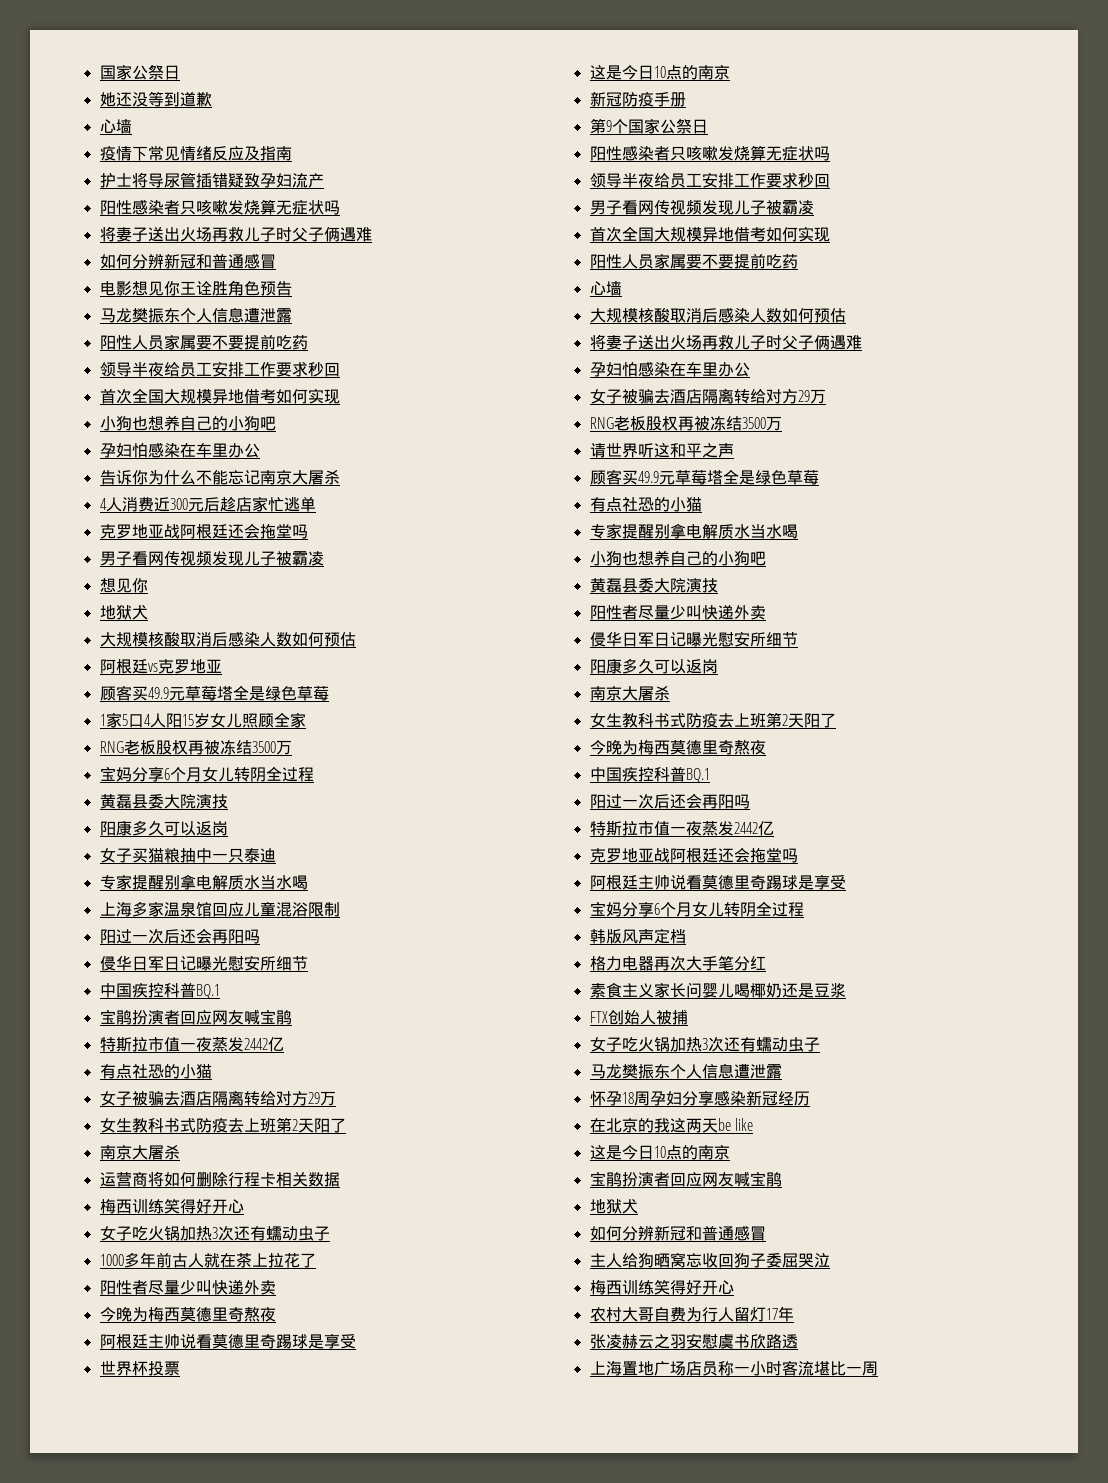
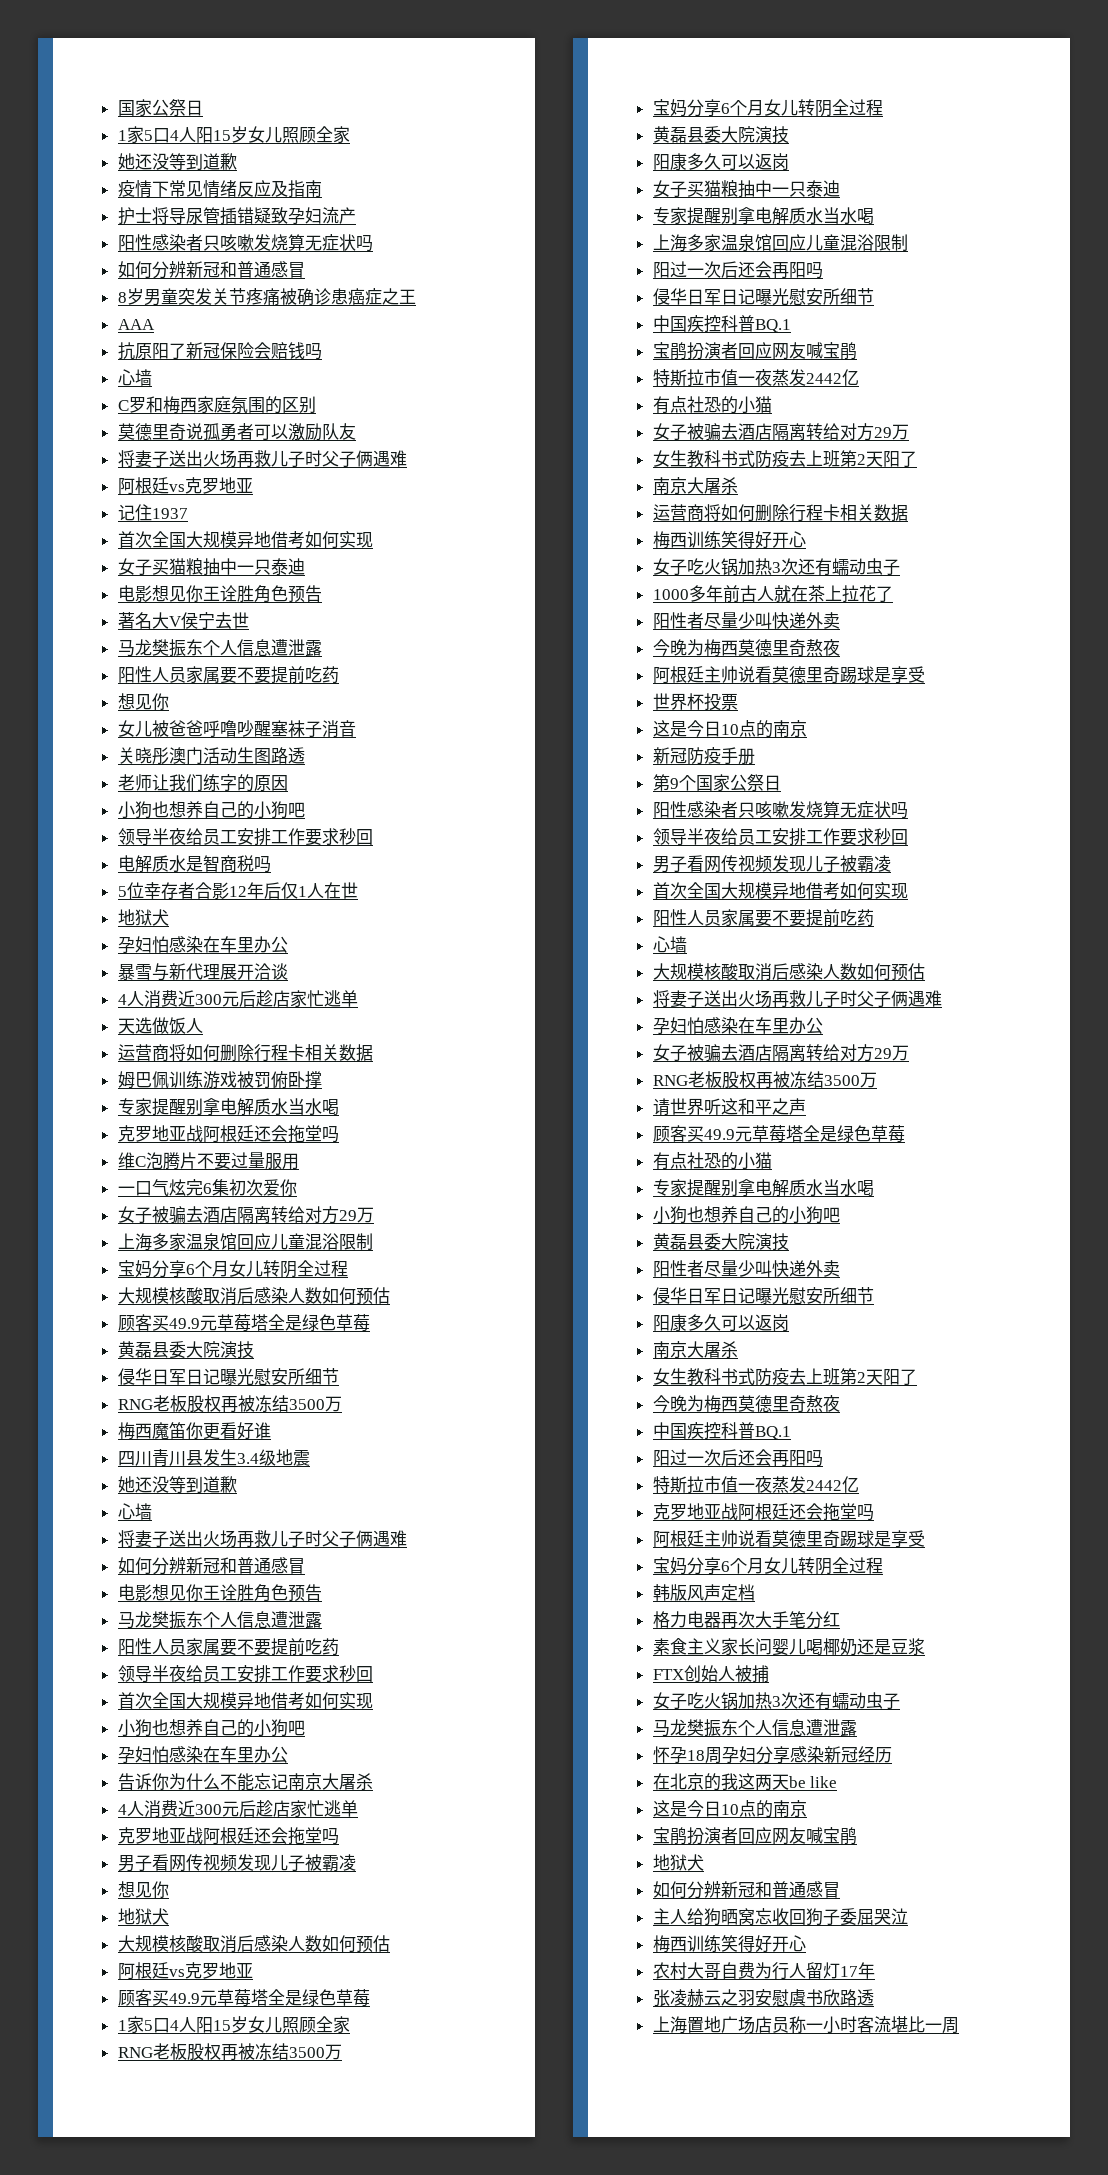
[99,64,180,80] [99,91,212,107] [99,119,132,134] 国家公祭日 // 她还没等到道歉 // 心墙 -> [117,99,203,117] [117,126,350,144] [117,153,237,170] 国家公祭日 // 1家5口4人阳15岁女儿照顾全家 // 她还没等到道歉
(340, 207) none -> [117,261,305,279] [117,288,416,306] [117,319,155,330] [117,342,322,360] [117,369,152,386] [117,396,316,414] [117,423,356,441] [117,450,407,468] [117,477,253,495] [117,504,188,521] [117,531,373,549] [117,558,305,576] [117,585,322,603] [117,612,249,630] [117,639,322,657] [117,666,339,684] [117,693,169,710] [117,720,356,738] [117,747,305,765] [117,774,288,792] [117,801,305,819] [117,828,373,846] [117,855,271,873] [117,882,358,899] [117,909,169,926] [117,936,288,953] [117,963,288,981] [117,990,358,1008] [117,1017,203,1034] [117,1044,373,1062] [117,1071,322,1089] [117,1098,339,1116] [117,1125,339,1143] [117,1152,299,1170] [117,1179,297,1196] [117,1206,374,1224] [117,1233,373,1251] [117,1260,348,1278] [117,1287,390,1305] [117,1314,370,1331] [117,1341,254,1359] [117,1368,339,1386] [117,1395,342,1413] [117,1422,271,1440] [117,1449,310,1467] [117,1476,237,1493] [117,1503,152,1520] // 如何分辨新冠和普通感冒 // 8岁男童突发关节疼痛被确诊患癌症之王 // AAA // 抗原阳了新冠保险会赔钱吗 // 心墙 // C罗和梅西家庭氛围的区别 // 莫德里奇说孤勇者可以激励队友 // 将妻子送出火场再救儿子时父子俩遇难 // 阿根廷vs克罗地亚 // 记住1937 // 首次全国大规模异地借考如何实现 // 女子买猫粮抽中一只泰迪 // 电影想见你王诠胜角色预告 // 著名大V侯宁去世 // 马龙樊振东个人信息遭泄露 // 阳性人员家属要不要提前吃药 // 想见你 // 女儿被爸爸呼噜吵醒塞袜子消音 // 关晓彤澳门活动生图路透 // 老师让我们练字的原因 // 小狗也想养自己的小狗吧 // 领导半夜给员工安排工作要求秒回 // 电解质水是智商税吗 // 5位幸存者合影12年后仅1人在世 // 地狱犬 // 孕妇怕感染在车里办公 // 暴雪与新代理展开洽谈 // 4人消费近300元后趁店家忙逃单 // 天选做饭人 // 运营商将如何删除行程卡相关数据 // 姆巴佩训练游戏被罚俯卧撑 // 专家提醒别拿电解质水当水喝 // 克罗地亚战阿根廷还会拖堂吗 // 维C泡腾片不要过量服用 // 一口气炫完6集初次爱你 // 女子被骗去酒店隔离转给对方29万 // 上海多家温泉馆回应儿童混浴限制 // 宝妈分享6个月女儿转阴全过程 // 大规模核酸取消后感染人数如何预估 // 顾客买49.9元草莓塔全是绿色草莓 // 黄磊县委大院演技 // 侵华日军日记曝光慰安所细节 // RNG老板股权再被冻结3500万 // 梅西魔笛你更看好谁 // 四川青川县发生3.4级地震 // 她还没等到道歉 // 心墙

